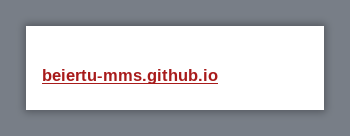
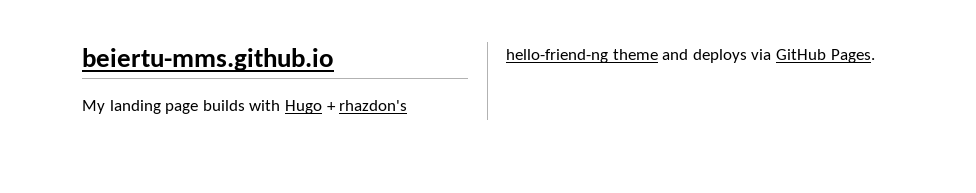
(218, 76) none -> [82,100,408,114] [506,49,875,63] // My landing page builds with Hugo + rhazdon's hello-friend-ng theme and deploys via GitHub Pages.

